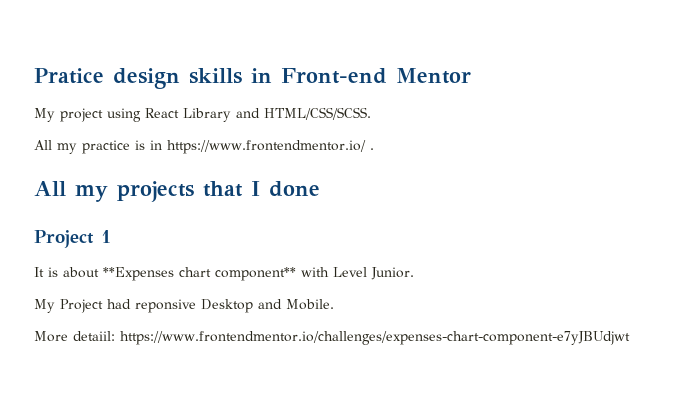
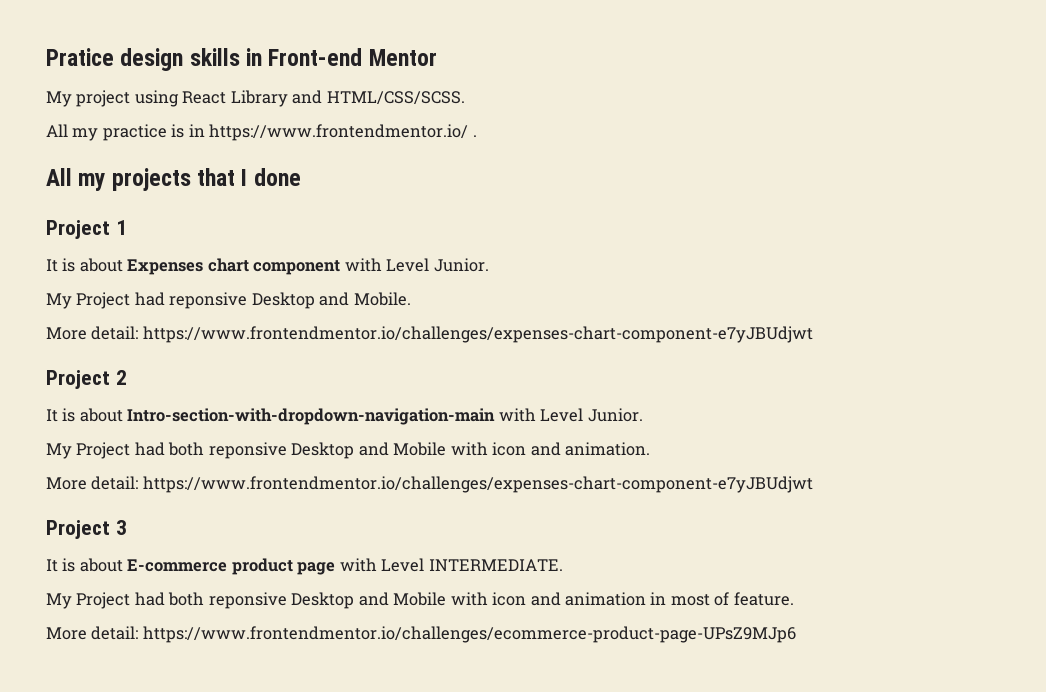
[103,267,296,281] **Expenses chart component** -> [127,258,341,275] Expenses chart component
[73,331,630,345] detaiil: https://www.frontendmentor.io/challenges/expenses-chart-component-e7yJBUdjwt -> [91,326,813,343] [46,370,127,389] [46,408,643,425] [46,442,651,459] [46,476,813,493] [46,520,127,539] [46,558,563,575] [46,592,794,609] [46,626,796,643] detail: https://www.frontendmentor.io/challenges/expenses-chart-component-e7yJBUdjwt // Project 2 // It is about Intro-section-with-dropdown-navigation-main with Level Junior. // My Project had both reponsive Desktop and Mobile with icon and animation. // More detail: https://www.frontendmentor.io/challenges/expenses-chart-component-e7yJBUdjwt // Project 3 // It is about E-commerce product page with Level INTERMEDIATE. // My Project had both reponsive Desktop and Mobile with icon and animation in most of feature. // More detail: https://www.frontendmentor.io/challenges/ecommerce-product-page-UPsZ9MJp6

